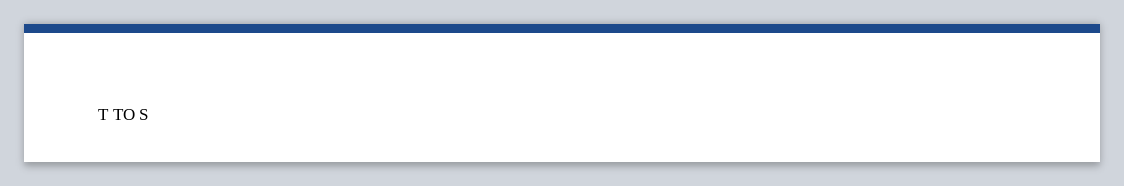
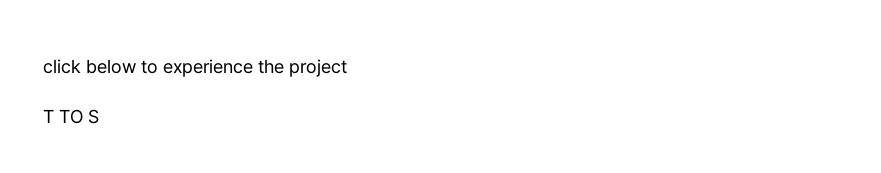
(98, 114) none -> [43,59,347,77] click below to experience the project //

